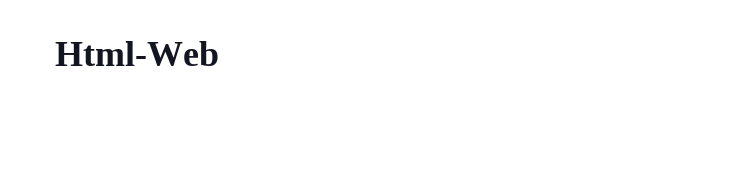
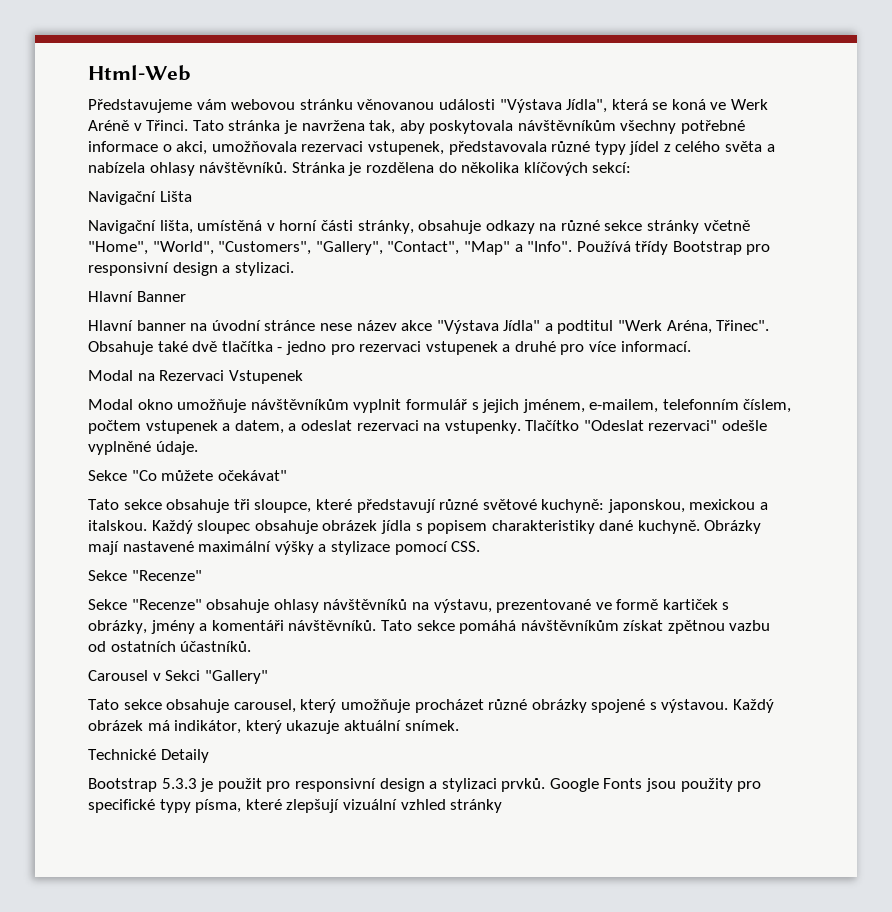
(219, 53) none -> [88,99,769,113] [88,120,746,134] [88,141,775,155] [88,162,632,176] [88,191,192,205] [88,220,750,234] [88,241,771,255] [88,262,294,276] [88,291,186,302] [88,320,770,334] [88,341,691,355] [88,370,303,384] [88,399,792,413] [88,420,768,434] [88,441,198,455] [88,470,287,481] [88,499,769,513] [88,520,762,534] [88,541,481,555] [88,570,202,581] [88,599,730,613] [88,620,771,634] [88,641,252,652] [88,670,268,684] [88,699,775,713] [88,720,459,734] [88,749,209,763] [88,778,762,792] [88,799,503,813] // Představujeme vám webovou stránku věnovanou události "Výstava Jídla", která se koná ve Werk Aréně v Třinci. Tato stránka je navržena tak, aby poskytovala návštěvníkům všechny potřebné informace o akci, umožňovala rezervaci vstupenek, představovala různé typy jídel z celého světa a nabízela ohlasy návštěvníků. Stránka je rozdělena do několika klíčových sekcí: // Navigační Lišta // Navigační lišta, umístěná v horní části stránky, obsahuje odkazy na různé sekce stránky včetně "Home", "World", "Customers", "Gallery", "Contact", "Map" a "Info". Používá třídy Bootstrap pro responsivní design a stylizaci. // Hlavní Banner // Hlavní banner na úvodní stránce nese název akce "Výstava Jídla" a podtitul "Werk Aréna, Třinec". Obsahuje také dvě tlačítka - jedno pro rezervaci vstupenek a druhé pro více informací. // Modal na Rezervaci Vstupenek // Modal okno umožňuje návštěvníkům vyplnit formulář s jejich jménem, e-mailem, telefonním číslem, počtem vstupenek a datem, a odeslat rezervaci na vstupenky. Tlačítko "Odeslat rezervaci" odešle vyplněné údaje. // Sekce "Co můžete očekávat" // Tato sekce obsahuje tři sloupce, které představují různé světové kuchyně: japonskou, mexickou a italskou. Každý sloupec obsahuje obrázek jídla s popisem charakteristiky dané kuchyně. Obrázky mají nastavené maximální výšky a stylizace pomocí CSS. // Sekce "Recenze" // Sekce "Recenze" obsahuje ohlasy návštěvníků na výstavu, prezentované ve formě kartiček s obrázky, jmény a komentáři návštěvníků. Tato sekce pomáhá návštěvníkům získat zpětnou vazbu od ostatních účastníků. // Carousel v Sekci "Gallery" // Tato sekce obsahuje carousel, který umožňuje procházet různé obrázky spojené s výstavou. Každý obrázek má indikátor, který ukazuje aktuální snímek. // Technické Detaily // Bootstrap 5.3.3 je použit pro responsivní design a stylizaci prvků. Google Fonts jsou použity pro specifické typy písma, které zlepšují vizuální vzhled stránky

